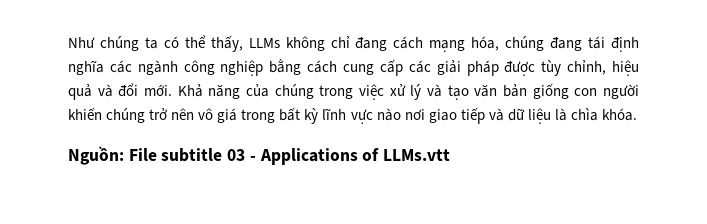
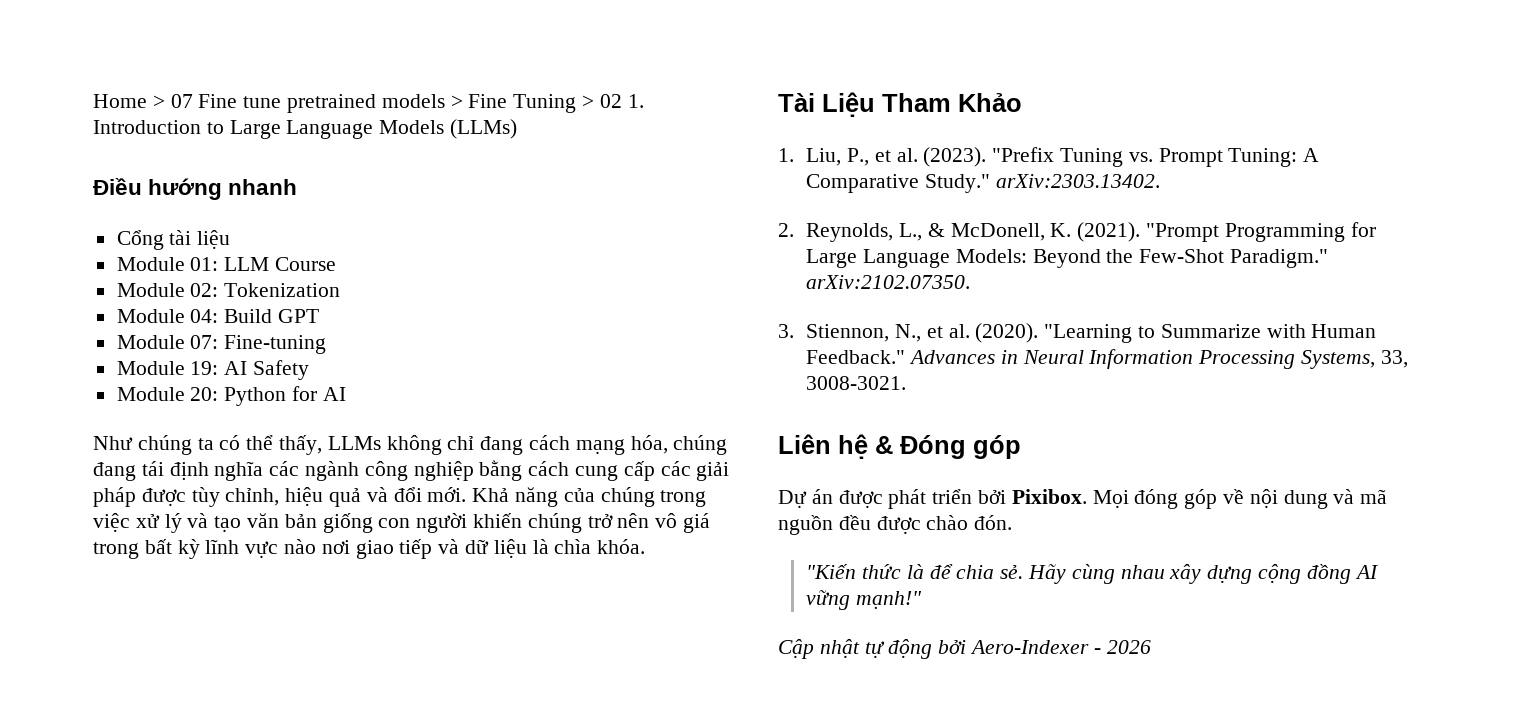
(68, 42) none -> [93,94,644,113] [93,119,518,139] [93,178,298,200] [116,230,231,250] [116,257,337,271] [116,283,341,297] [116,309,320,323] [116,335,327,354] [116,360,310,380] [116,386,346,406] Home > 07 Fine tune pretrained models > Fine Tuning > 02 1. Introduction to Large Language Models (LLMs) // Điều hướng nhanh // Cổng tài liệu // Module 01: LLM Course // Module 02: Tokenization // Module 04: Build GPT // Module 07: Fine-tuning // Module 19: AI Safety // Module 20: Python for AI //
[68,146,451,165] Nguồn: File subtitle 03 - Applications of LLMs.vtt -> [778,92,1022,117] [778,147,1320,167] [806,174,1160,193] [778,222,1376,242] [806,249,1328,268] [806,275,971,289] [778,323,1377,343] [806,349,1408,369] [806,376,907,390] [778,434,1021,459] [778,489,1388,509] [778,515,1013,535] [806,564,1378,584] [806,590,922,610] [778,639,1151,659] Tài Liệu Tham Khảo // 1. Liu, P., et al. (2023). "Prefix Tuning vs. Prompt Tuning: A Comparative Study." arXiv:2303.13402. // 2. Reynolds, L., & McDonell, K. (2021). "Prompt Programming for Large Language Models: Beyond the Few-Shot Paradigm." arXiv:2102.07350. // 3. Stiennon, N., et al. (2020). "Learning to Summarize with Human Feedback." Advances in Neural Information Processing Systems, 33, 3008-3021. // Liên hệ & Đóng góp // Dự án được phát triển bởi Pixibox. Mọi đóng góp về nội dung và mã nguồn đều được chào đón. // "Kiến thức là để chia sẻ. Hãy cùng nhau xây dựng cộng đồng AI vững mạnh!" // Cập nhật tự động bởi Aero-Indexer - 2026

